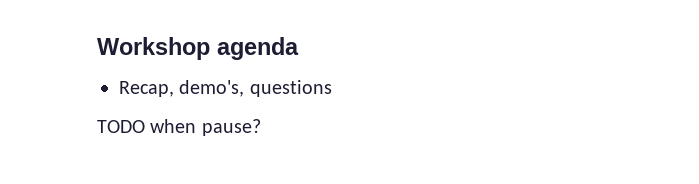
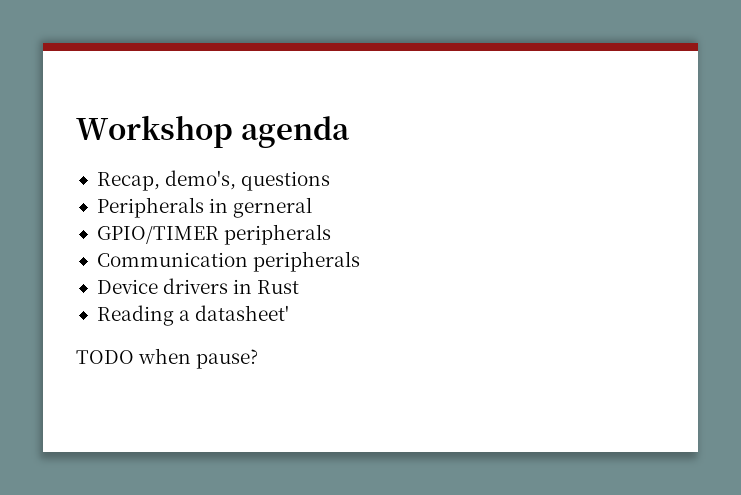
(332, 88) none -> [96,197,313,218] [96,224,332,245] [96,251,361,272] [96,278,300,294] [96,305,290,326] // Peripherals in gerneral // GPIO/TIMER peripherals // Communication peripherals // Device drivers in Rust // Reading a datasheet'

